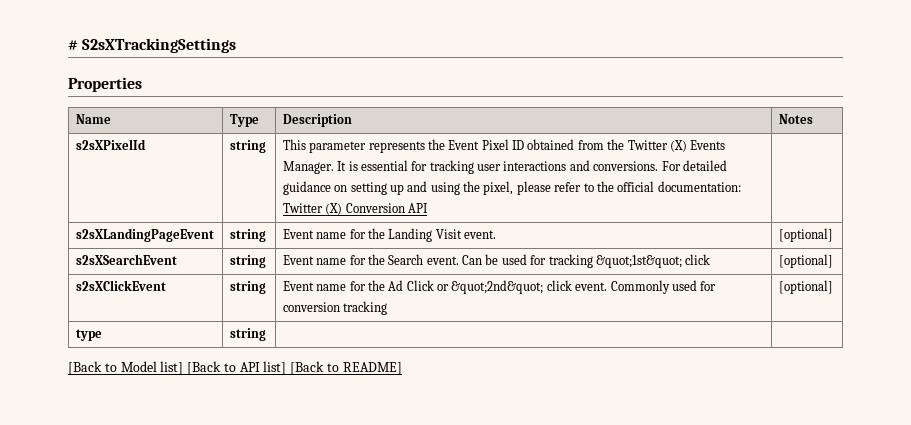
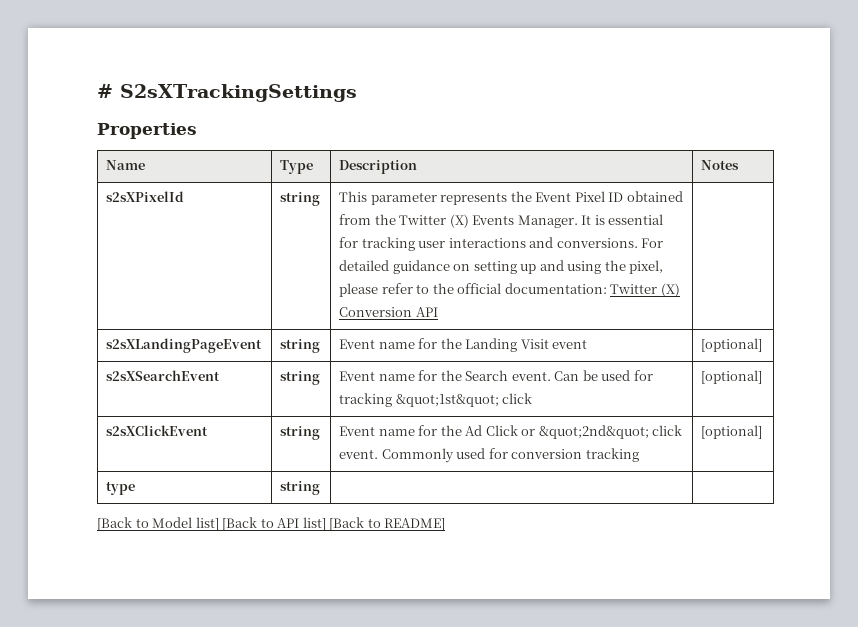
[464,230,497,239] event. -> [552,339,588,349] event

